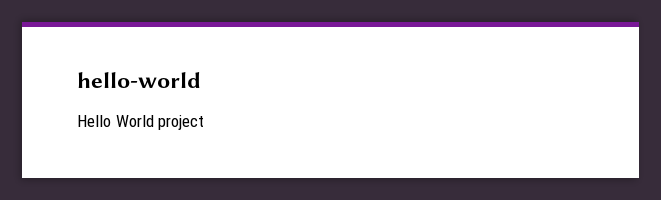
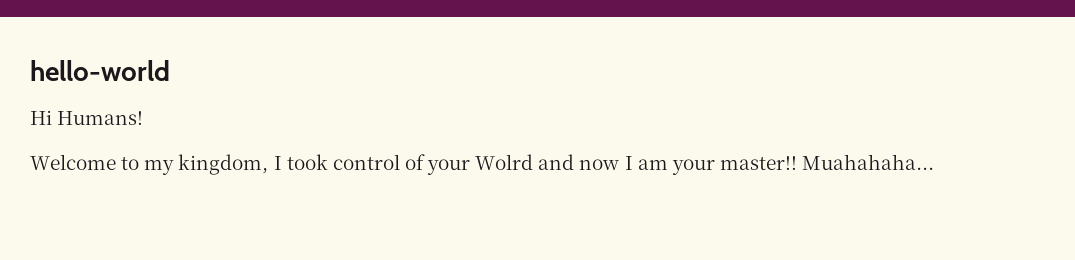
[77,115,205,130] Hello World project -> [30,110,144,125] [30,154,935,175] Hi Humans! // Welcome to my kingdom, I took control of your Wolrd and now I am your master!! Muahahaha...

